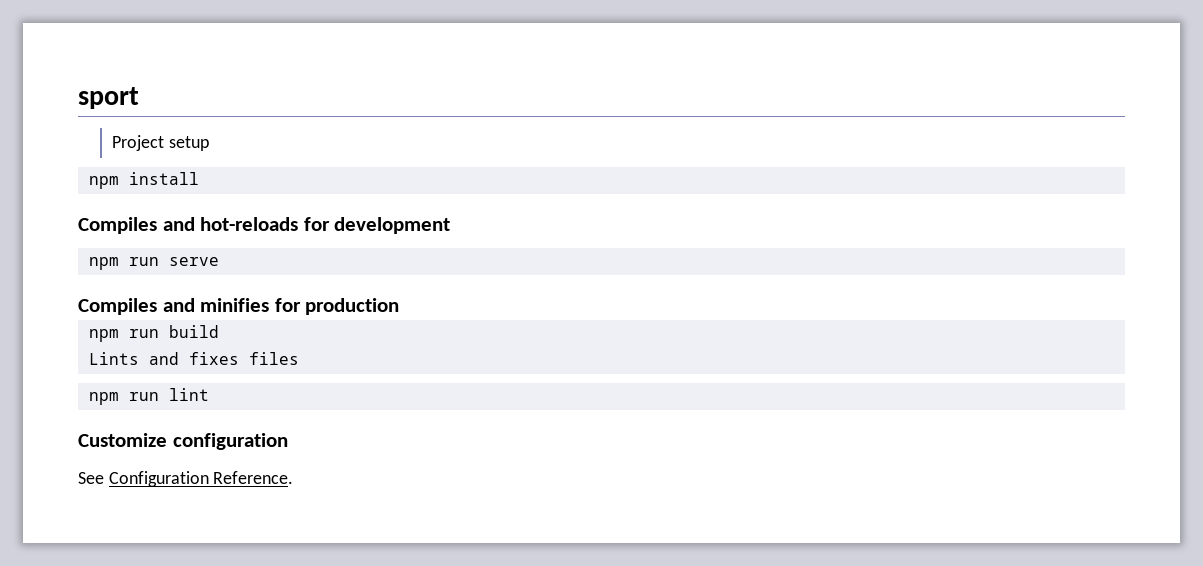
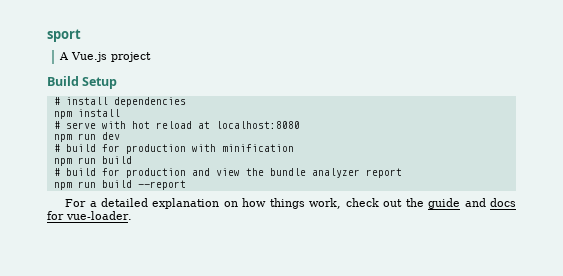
[111,135,209,151] [88,172,199,189] [78,217,451,234] [88,257,219,270] [78,298,400,315] Project setup // npm install // Compiles and hot-reloads for development // npm run serve // Compiles and minifies for production -> [59,52,152,62] [47,76,118,89] [53,97,186,107] [53,109,120,119] [53,121,300,129] [53,132,120,142] [53,144,294,154] A Vue.js project // Build Setup // # install dependencies // npm install // # serve with hot reload at localhost:8080 // npm run dev // # build for production with minification
[88,352,299,365] [88,388,209,405] [78,433,288,450] [78,471,294,487] Lints and fixes files // npm run lint // Customize configuration // See Configuration Reference. -> [53,168,402,178] [53,180,186,190] [65,198,516,209] [47,211,132,220] # build for production and view the bundle analyzer report // npm run build --report // For a detailed explanation on how things work, check out the guide and docs for vue-loader.

